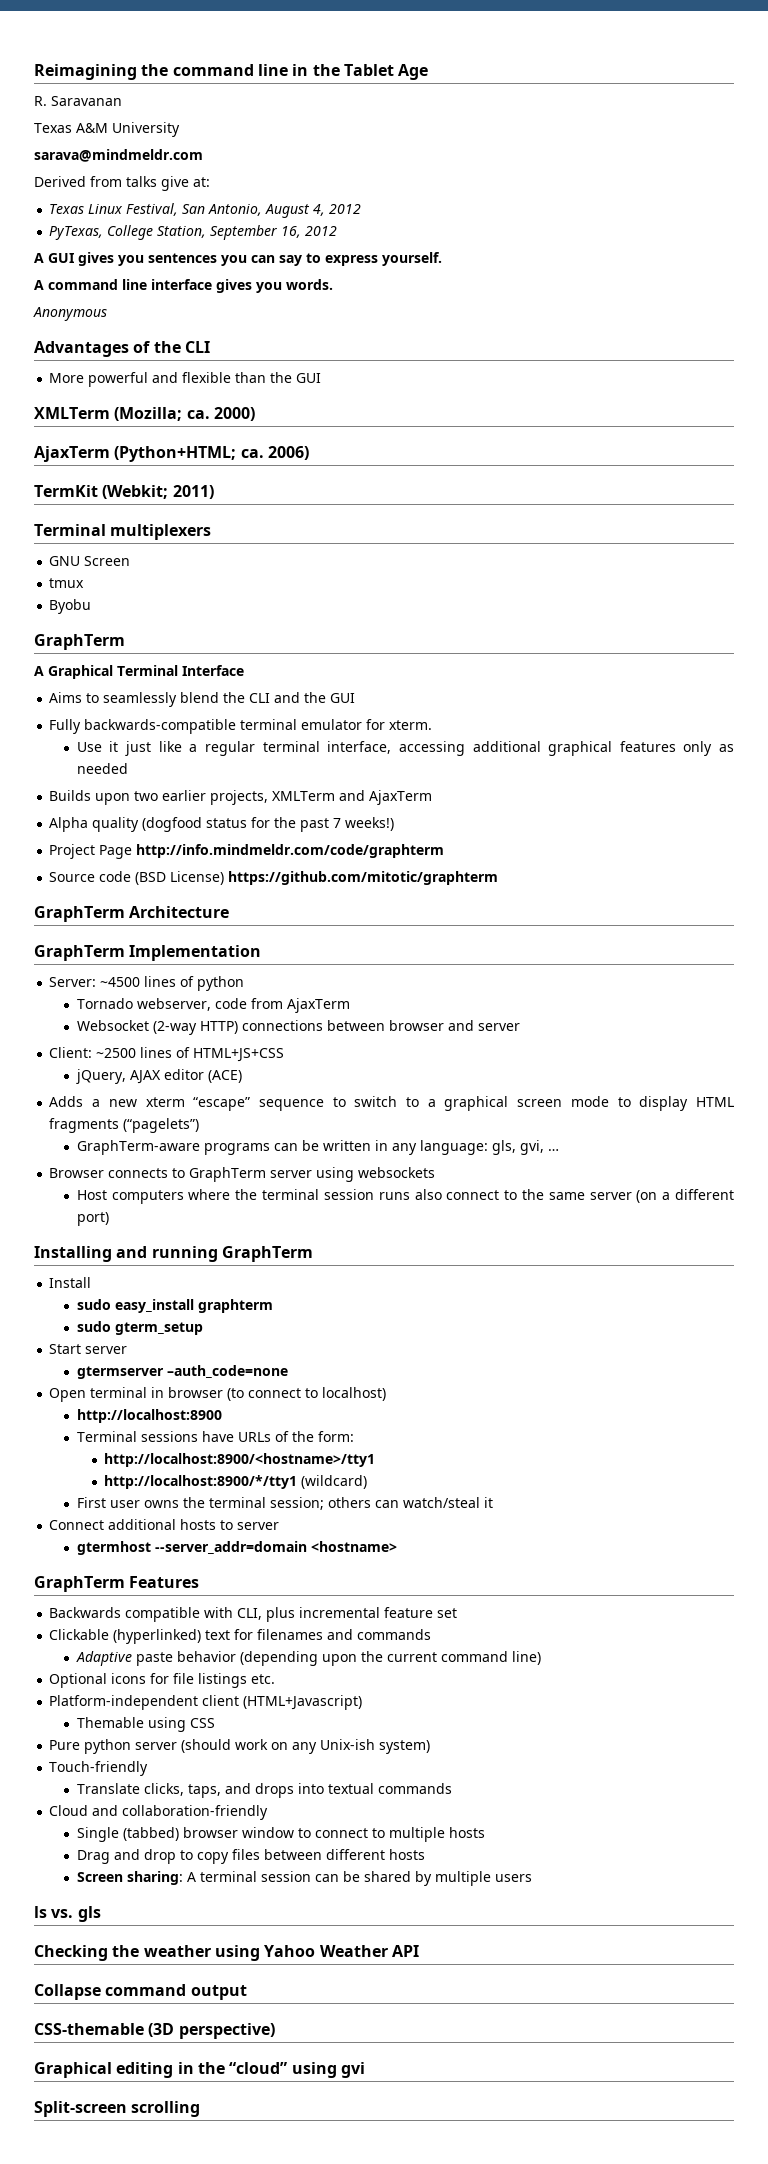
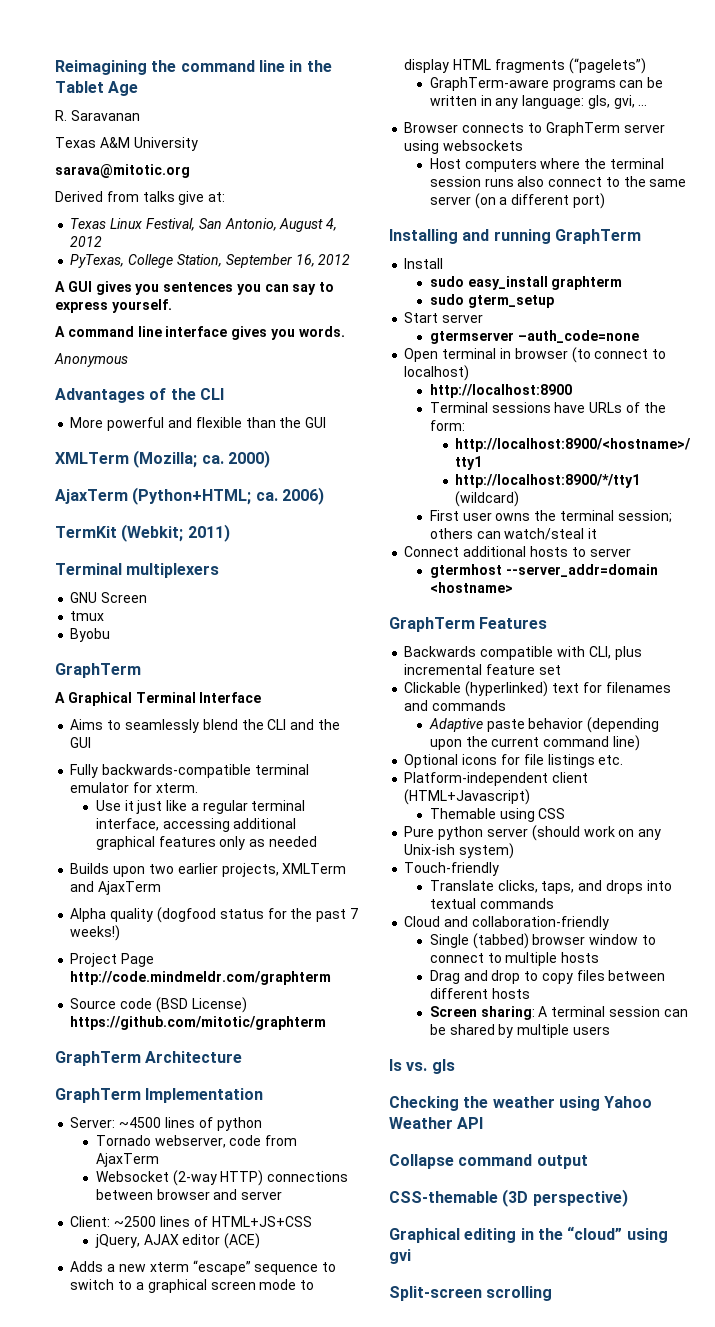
[34,149,203,162] sarava@mindmeldr.com -> [55,164,190,178] sarava@mitotic.org
[136,844,445,858] http://info.mindmeldr.com/code/graphterm -> [70,971,332,985] http://code.mindmeldr.com/graphterm

